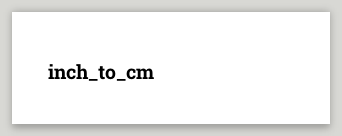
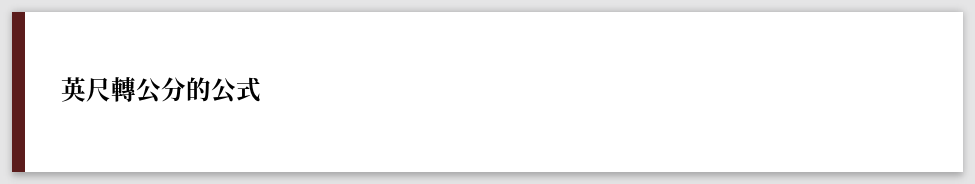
[48,64,154,81] inch_to_cm -> [61,77,261,104] 英尺轉公分的公式

